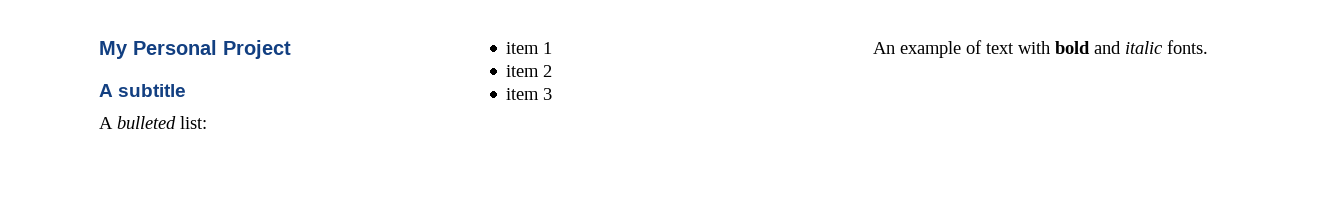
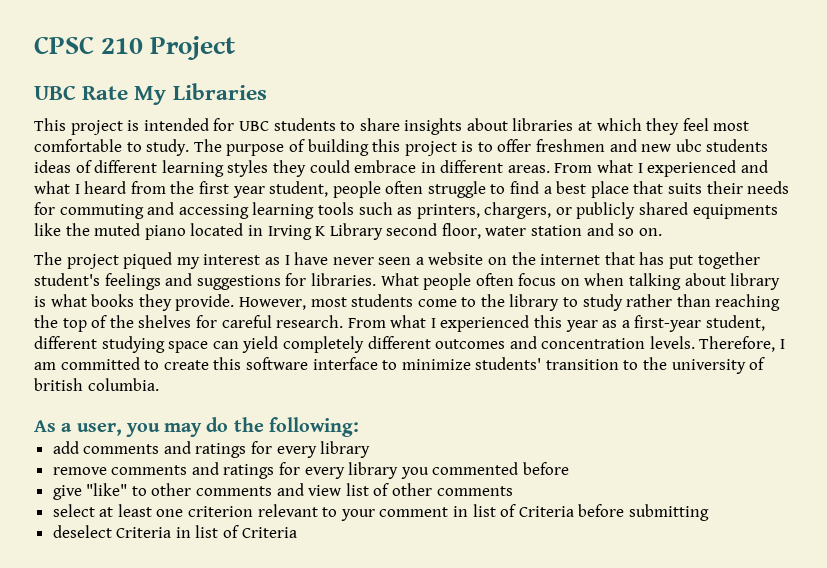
[99,40,217,59] My Personal -> [34,36,144,54] CPSC 210
[99,84,187,97] [99,116,207,129] [506,42,553,54] [506,65,553,77] [506,88,553,100] [873,40,1208,58] A subtitle // A bulleted list: // item 1 // item 2 // item 3 // An example of text with bold and italic fonts. -> [34,83,267,105] [34,118,750,135] [34,139,769,156] [34,160,768,177] [34,181,790,198] [34,202,778,219] [34,223,662,240] [34,252,760,269] [34,273,781,290] [34,294,781,311] [34,315,766,332] [34,336,786,353] [34,357,766,374] [34,378,159,391] [34,417,359,437] [52,441,371,458] [52,462,570,479] [52,483,513,500] [52,504,709,521] [52,525,297,538] UBC Rate My Libraries // This project is intended for UBC students to share insights about libraries at which they feel most comfortable to study. The purpose of building this project is to offer freshmen and new ubc students ideas of different learning styles they could embrace in different areas. From what I experienced and what I heard from the first year student, people often struggle to find a best place that suits their needs for commuting and accessing learning tools such as printers, chargers, or publicly shared equipments like the muted piano located in Irving K Library second floor, water station and so on. // The project piqued my interest as I have never seen a website on the internet that has put together student's feelings and suggestions for libraries. What people often focus on when talking about library is what books they provide. However, most students come to the library to study rather than reaching the top of the shelves for careful research. From what I experienced this year as a first-year student, different studying space can yield completely different outcomes and concentration levels. Therefore, I am committed to create this software interface to minimize students' transition to the university of british columbia. // As a user, you may do the following: // add comments and ratings for every library // remove comments and ratings for every library you commented before // give "like" to other comments and view list of other comments // select at least one criterion relevant to your comment in list of Criteria before submitting // deselect Criteria in list of Criteria

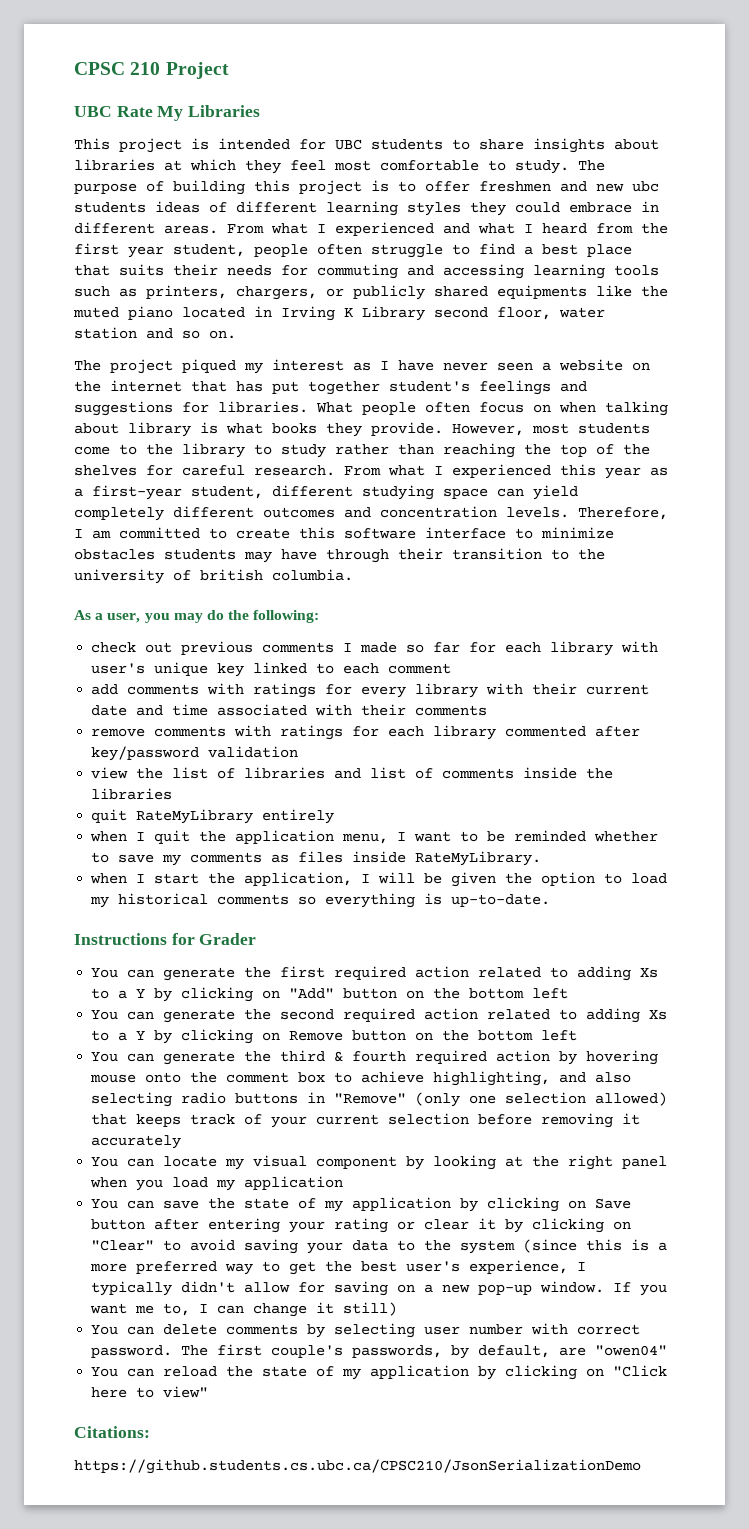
[475,357,542,370] students' -> [74,548,443,563] obstacles students may have through their
(359, 427) none -> [91,641,659,656] [91,662,452,677] // check out previous comments I made so far for each library with user's unique key linked to each comment
[163,441,371,458] and ratings for every library -> [207,683,650,698] [91,704,488,716] with ratings for every library with their current date and time associated with their comments
[191,462,570,479] [52,483,513,500] [52,504,709,521] [52,525,297,538] and ratings for every library you commented before // give "like" to other comments and view list of other comments // select at least one criterion relevant to your comment in list of Criteria before submitting // deselect Criteria in list of Criteria -> [234,725,641,740] [91,746,299,761] [91,767,614,779] [91,788,173,800] [91,809,335,824] [90,830,659,844] [91,851,542,866] [90,872,668,887] [90,893,551,908] [74,933,257,945] [91,966,659,981] [91,987,569,1002] [91,1008,668,1023] [91,1029,578,1044] [91,1050,659,1065] [90,1071,632,1086] [91,1092,668,1107] [91,1113,641,1128] [91,1135,182,1149] [91,1155,668,1170] [90,1176,344,1191] [91,1197,632,1212] [91,1218,632,1233] [91,1239,668,1254] [90,1260,587,1275] [91,1281,668,1296] [90,1302,398,1317] [91,1323,641,1338] [91,1344,668,1359] [91,1365,668,1380] [91,1386,209,1398] [74,1426,150,1438] [74,1459,641,1474] with ratings for each library commented after key/password validation // view the list of libraries and list of comments inside the libraries // quit RateMyLibrary entirely // when I quit the application menu, I want to be reminded whether to save my comments as files inside RateMyLibrary. // when I start the application, I will be given the option to load my historical comments so everything is up-to-date. // Instructions for Grader // You can generate the first required action related to adding Xs to a Y by clicking on "Add" button on the bottom left // You can generate the second required action related to adding Xs to a Y by clicking on Remove button on the bottom left // You can generate the third & fourth required action by hovering mouse onto the comment box to achieve highlighting, and also selecting radio buttons in "Remove" (only one selection allowed) that keeps track of your current selection before removing it accurately // You can locate my visual component by looking at the right panel when you load my application // You can save the state of my application by clicking on Save button after entering your rating or clear it by clicking on "Clear" to avoid saving your data to the system (since this is a more preferred way to get the best user's experience, I typically didn't allow for saving on a new pop-up window. If you want me to, I can change it still) // You can delete comments by selecting user number with correct password. The first couple's passwords, by default, are "owen04" // You can reload the state of my application by clicking on "Click here to view" // Citations: // https://github.students.cs.ubc.ca/CPSC210/JsonSerializationDemo

